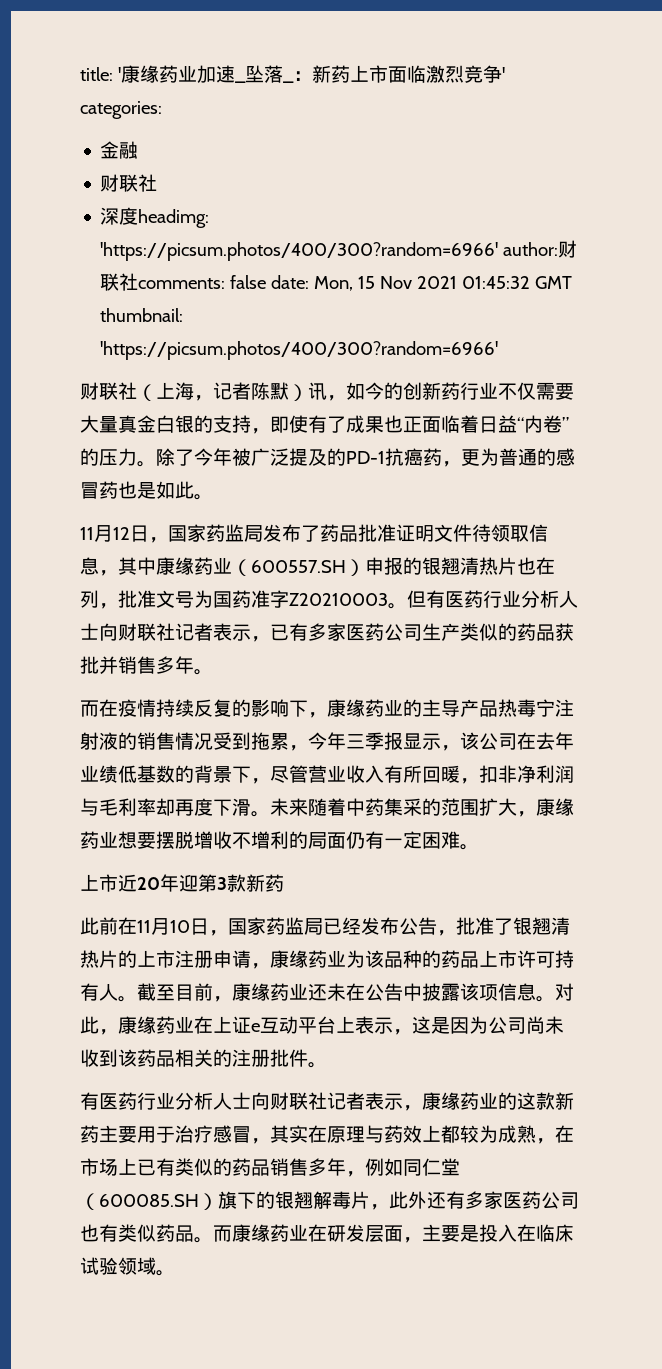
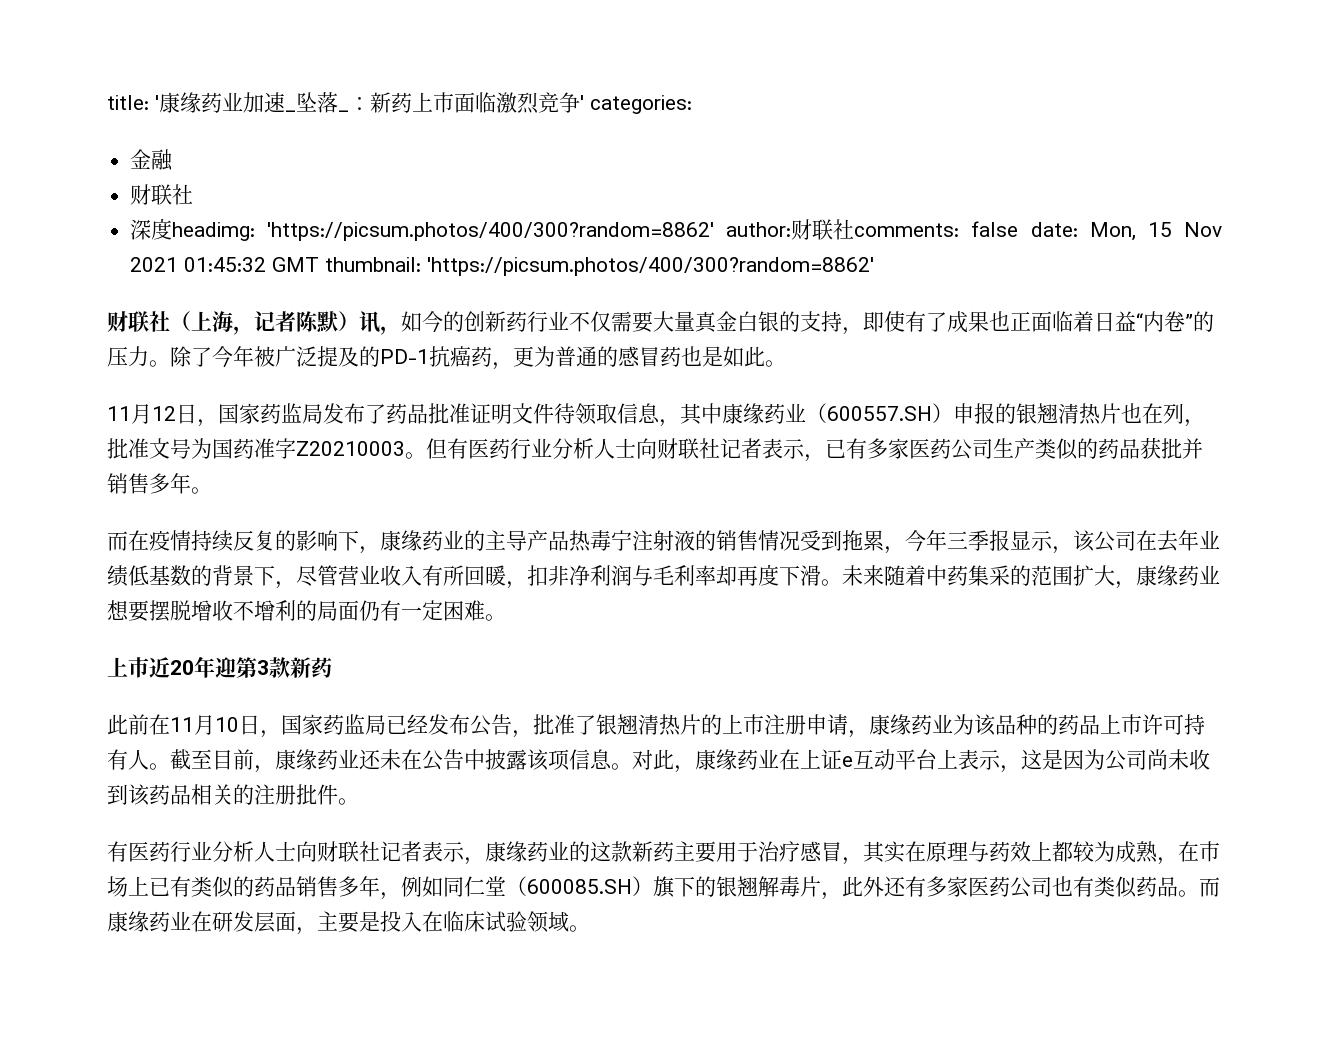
[100,242,499,261] 'https://picsum.photos/400/300?random=6966' -> [267,222,715,241] 'https://picsum.photos/400/300?random=8862'
[100,341,499,360] 'https://picsum.photos/400/300?random=6966' -> [427,257,875,276] 'https://picsum.photos/400/300?random=8862'

